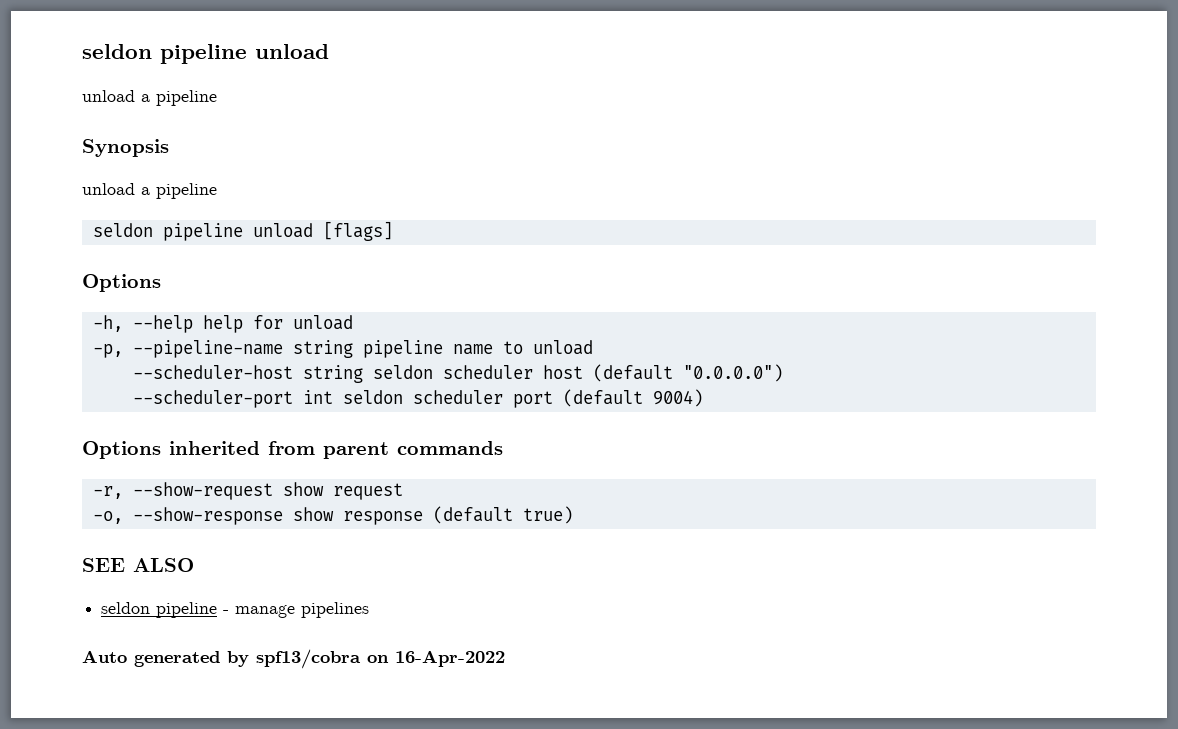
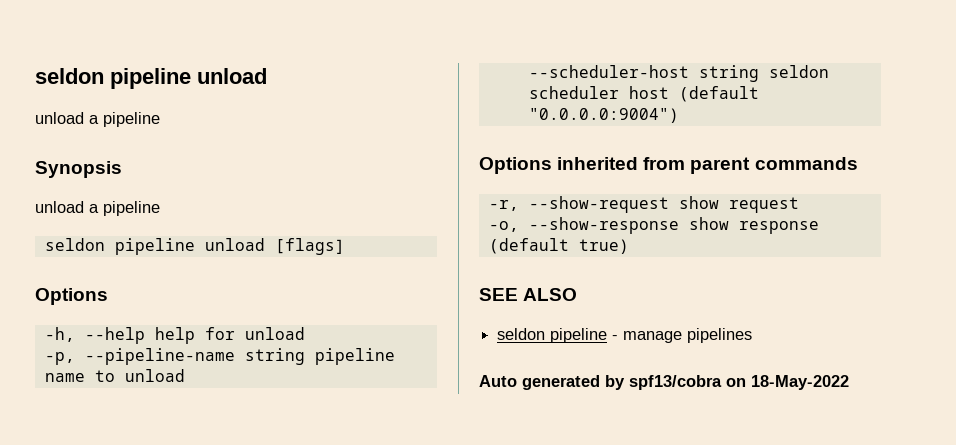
[682,364,783,382] [132,389,703,408] "0.0.0.0") // --scheduler-port int seldon scheduler port (default 9004) -> [528,108,679,123] "0.0.0.0:9004")
[395,650,505,667] 16-Apr-2022 -> [751,375,849,390] 18-May-2022

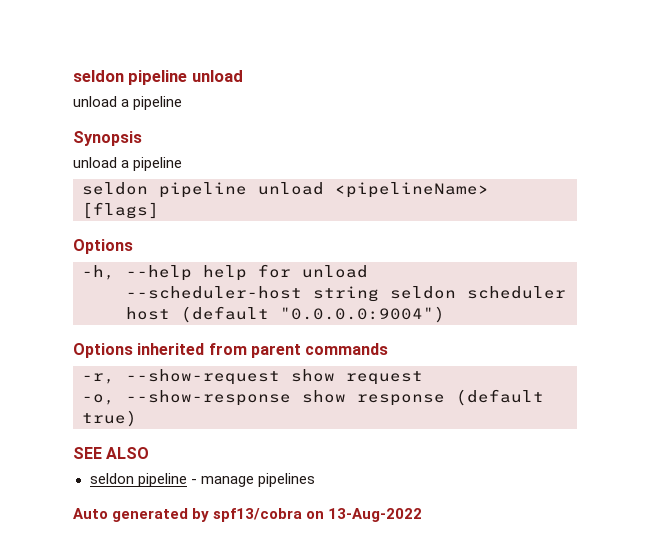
(265, 244) none -> [335,182,489,198] <pipelineName>
[44,348,395,365] [44,369,185,382] // -p, --pipeline-name string pipeline name to unload -> (368, 271) none
[751,375,849,390] 18-May-2022 -> [328,508,423,522] 13-Aug-2022

